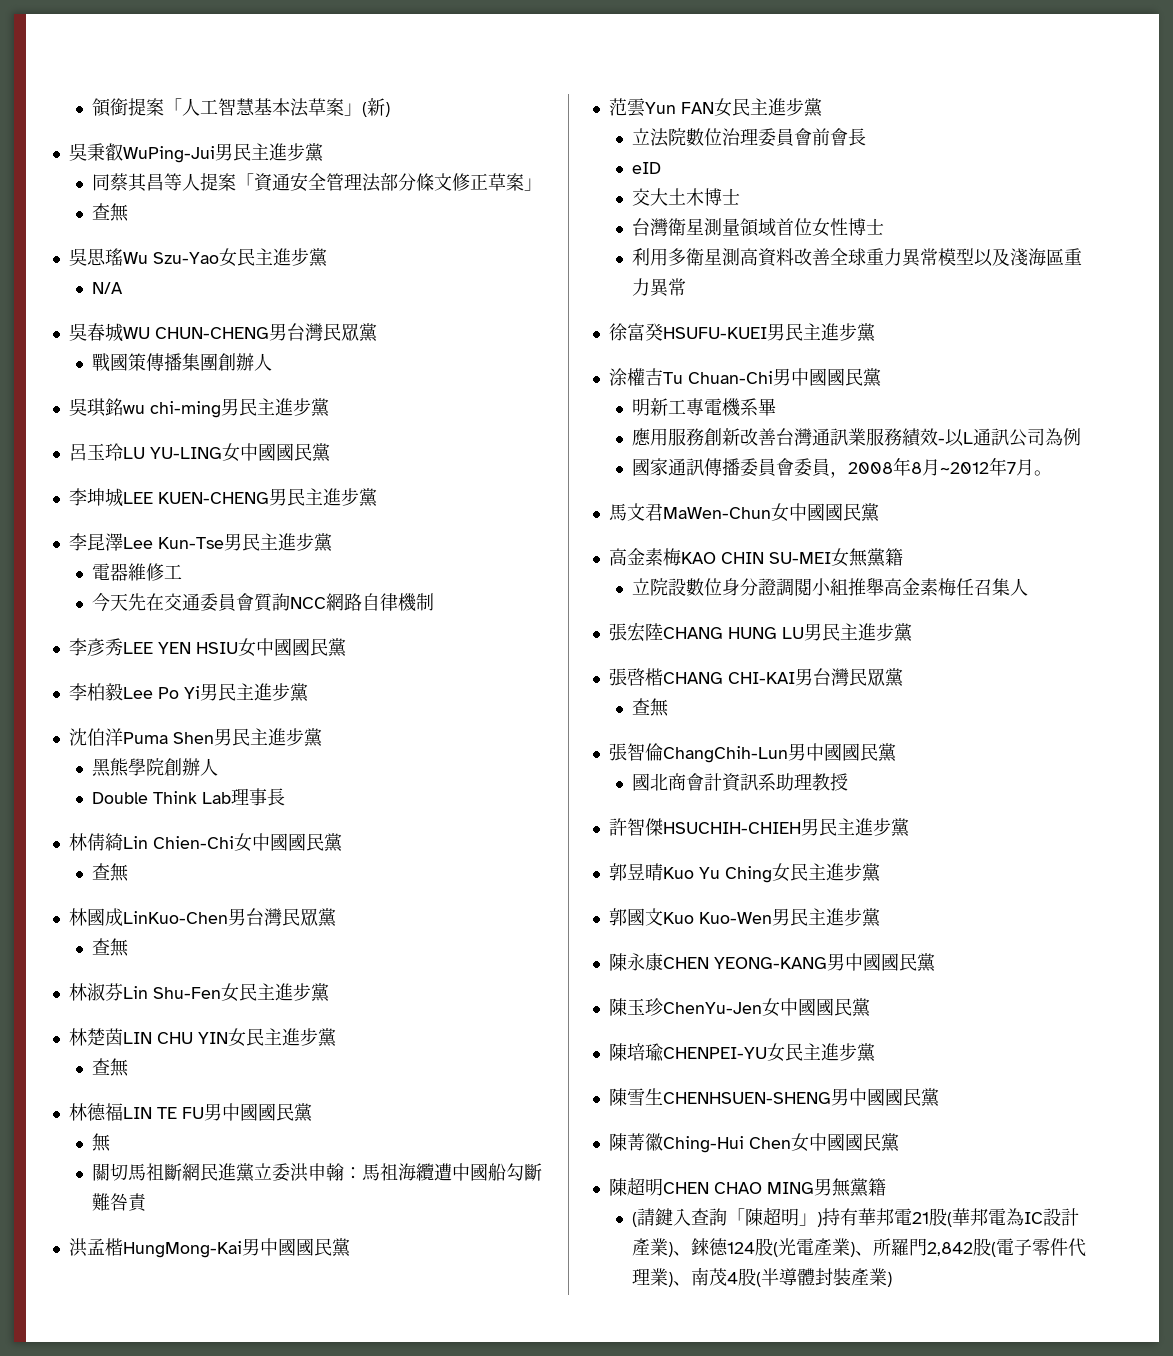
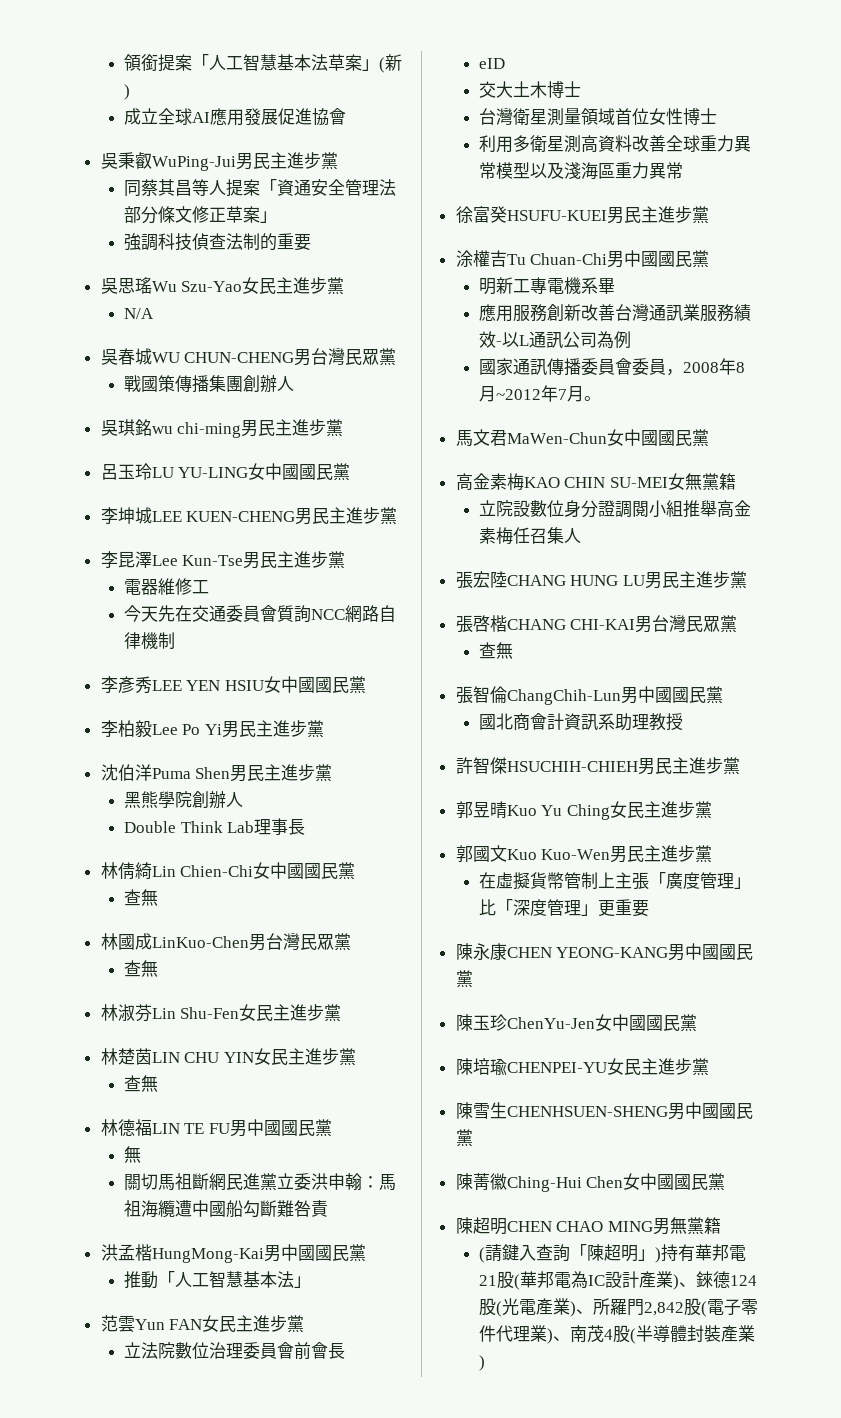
(390, 109) none -> [123,108,346,126] // 成立全球AI應用發展促進協會
[91,203,129,222] 查無 -> [123,233,311,251] 強調科技偵查法制的重要
(350, 1247) none -> [123,1271,311,1289] // 推動「人工智慧基本法」
(880, 917) none -> [478,872,751,890] [478,899,649,917] // 在虛擬貨幣管制上主張「廣度管理」比「深度管理」更重要

